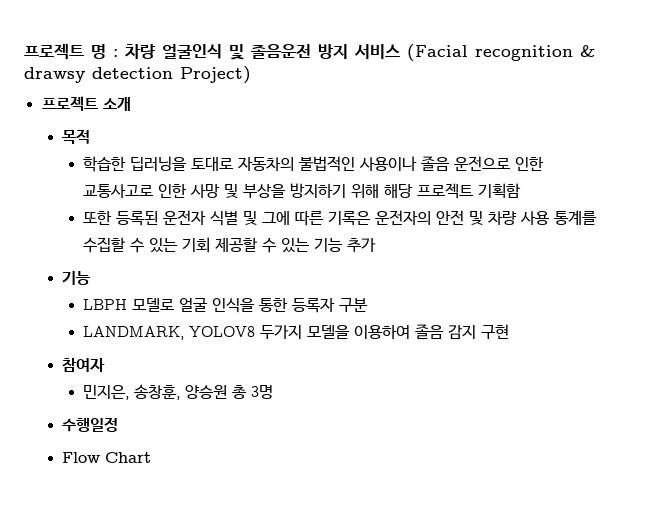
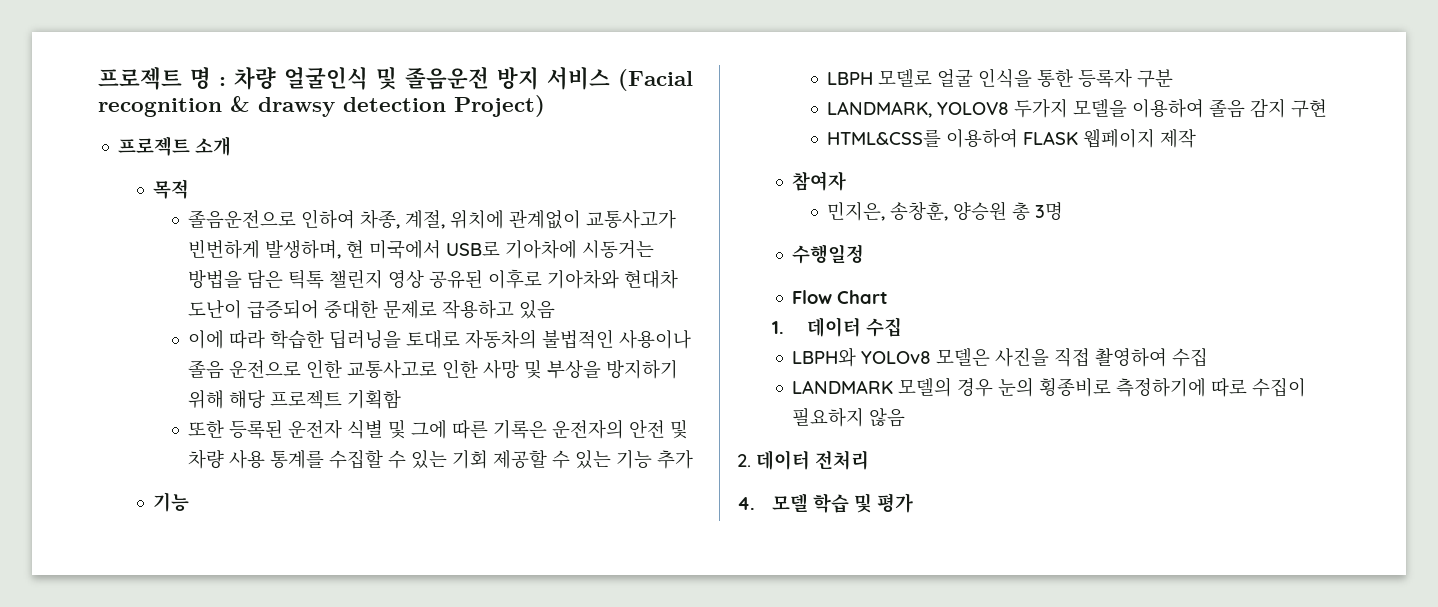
(91, 136) none -> [188,209,677,229] [188,239,655,259] [188,269,679,289] [188,300,556,319] [188,330,266,349] 졸음운전으로 인하여 차종, 계절, 위치에 관계없이 교통사고가 빈번하게 발생하며, 현 미국에서 USB로 기아차에 시동거는 방법을 담은 틱톡 챌린지 영상 공유된 이후로 기아차와 현대차 도난이 급증되어 중대한 문제로 작용하고 있음 // 이에 따라
(510, 331) none -> [827,128,1197,148] // HTML&CSS를 이용하여 FLASK 웹페이지 제작
(152, 457) none -> [772,317,903,337] [792,347,1209,367] [792,377,1307,397] [792,407,906,427] [737,450,869,470] [737,493,914,513] // 1. 데이터 수집 // LBPH와 YOLOv8 모델은 사진을 직접 촬영하여 수집 // LANDMARK 모델의 경우 눈의 횡종비로 측정하기에 따로 수집이 필요하지 않음 // 2. 데이터 전처리 // 4. 모델 학습 및 평가

